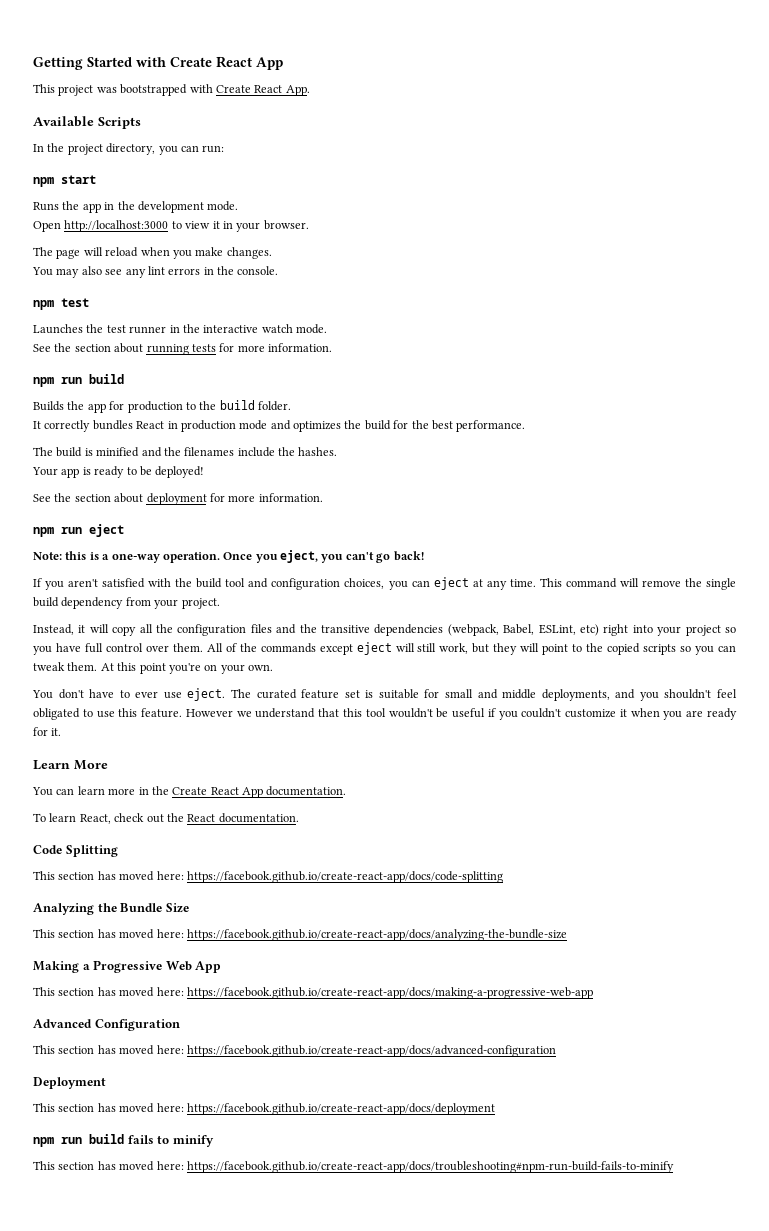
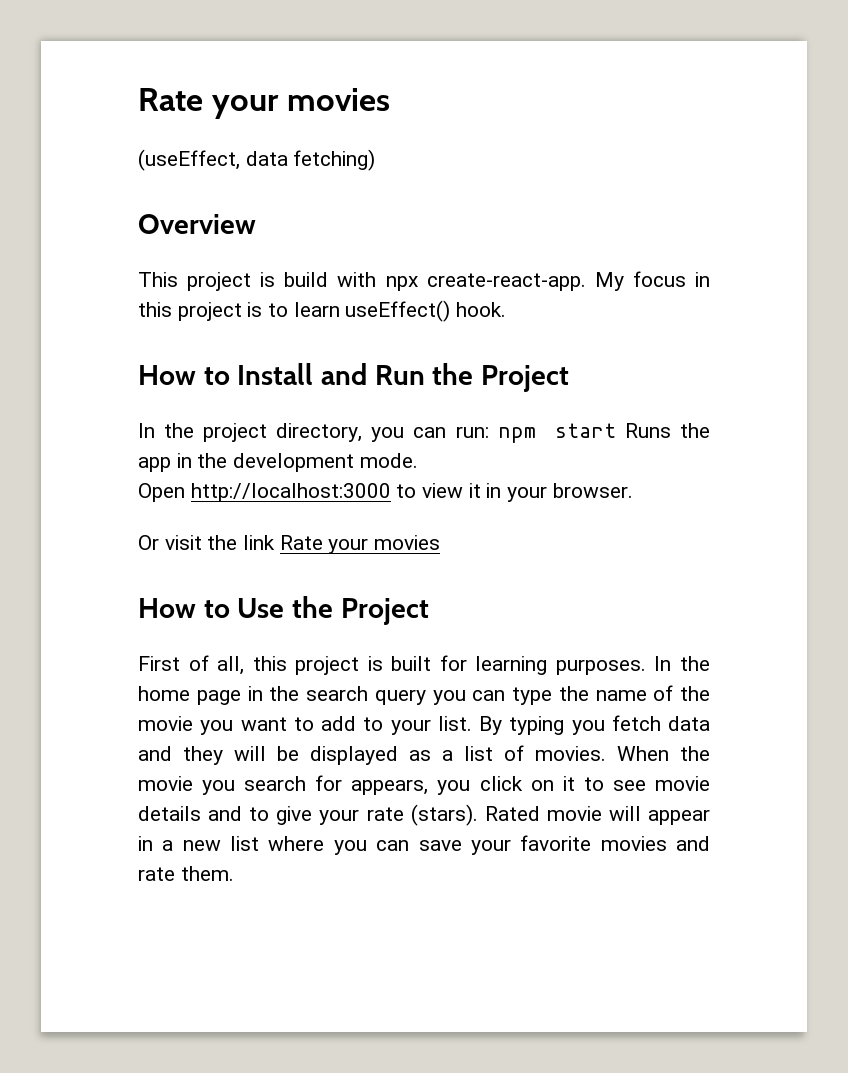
[33,56,283,70] [33,84,310,96] [33,116,141,129] Getting Started with Create React App // This project was bootstrapped with Create React App. // Available Scripts -> [138,88,390,119] [138,149,376,171] [138,214,256,234] [138,271,710,291] [138,300,507,322] [138,363,570,392] Rate your movies // (useEffect, data fetching) // Overview // This project is build with npx create-react-app. My focus in this project is to learn useEffect() hook. // How to Install and Run the Project
(225, 149) // -> (489, 432) none
(96, 179) // -> (616, 430) none
[33,247,272,259] [32,266,279,278] [33,298,89,310] [33,324,327,334] [33,343,332,355] [33,374,124,387] [33,400,291,413] [33,420,526,432] [33,447,338,457] [32,466,205,478] [33,493,323,505] [33,524,124,537] [33,550,424,563] [33,577,736,590] [33,597,220,609] [33,624,736,636] [33,642,736,655] [33,662,273,674] [32,688,737,701] [33,708,737,720] [33,727,62,736] [33,760,108,770] [32,786,347,798] [33,813,299,824] [33,845,118,857] [33,871,503,883] [33,903,189,915] [33,929,567,941] [33,960,222,973] [33,987,593,999] [33,1019,180,1031] [33,1045,556,1057] [33,1077,106,1089] [33,1103,495,1115] [33,1134,214,1147] [33,1161,674,1173] The page will reload when you make changes. // You may also see any lint errors in the console. // npm test // Launches the test runner in the interactive watch mode. // See the section about running tests for more information. // npm run build // Builds the app for production to the build folder. // It correctly bundles React in production mode and optimizes the build for the best performance. // The build is minified and the filenames include the hashes. // Your app is ready to be deployed! // See the section about deployment for more information. // npm run eject // Note: this is a one-way operation. Once you eject, you can't go back! // If you aren't satisfied with the build tool and configuration choices, you can eject at any time. This command will remove the single build dependency from your project. // Instead, it will copy all the configuration files and the transitive dependencies (webpack, Babel, ESLint, etc) right into your project so you have full control over them. All of the commands except eject will still work, but they will point to the copied scripts so you can tweak them. At this point you're on your own. // You don't have to ever use eject. The curated feature set is suitable for small and middle deployments, and you shouldn't feel obligated to use this feature. However we understand that this tool wouldn't be useful if you couldn't customize it when you are ready for it. // Learn More // You can learn more in the Create React App documentation. // To learn React, check out the React documentation. // Code Splitting // This section has moved here: https://facebook.github.io/create-react-app/docs/code-splitting // Analyzing the Bundle Size // This section has moved here: https://facebook.github.io/create-react-app/docs/analyzing-the-bundle-size // Making a Progressive Web App // This section has moved here: https://facebook.github.io/create-react-app/docs/making-a-progressive-web-app // Advanced Configuration // This section has moved here: https://facebook.github.io/create-react-app/docs/advanced-configuration // Deployment // This section has moved here: https://facebook.github.io/create-react-app/docs/deployment // npm run build fails to minify // This section has moved here: https://facebook.github.io/create-react-app/docs/troubleshooting#npm-run-build-fails-to-minify -> [138,535,441,554] [138,596,429,625] [138,655,710,675] [138,685,710,705] [138,715,710,735] [138,745,710,765] [138,775,710,795] [138,804,711,826] [138,835,711,855] [138,866,234,881] Or visit the link Rate your movies // How to Use the Project // First of all, this project is built for learning purposes. In the home page in the search query you can type the name of the movie you want to add to your list. By typing you fetch data and they will be displayed as a list of movies. When the movie you search for appears, you click on it to see movie details and to give your rate (stars). Rated movie will appear in a new list where you can save your favorite movies and rate them.

